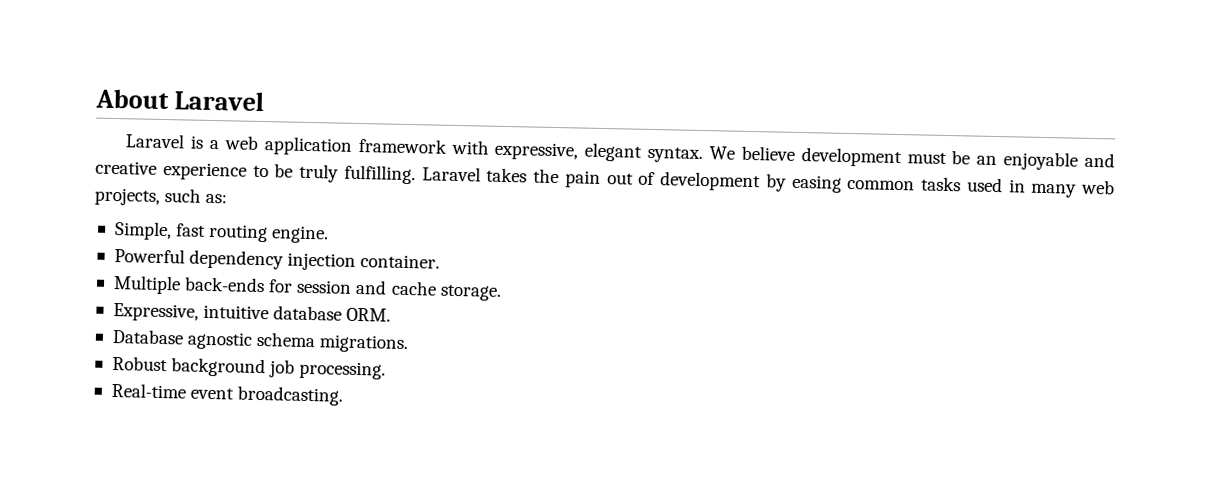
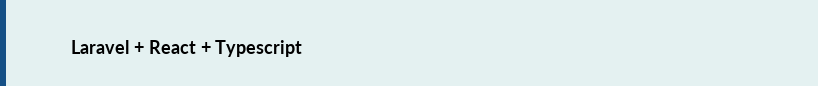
[95,88,264,112] [125,133,1116,171] [95,160,1115,198] [94,187,228,206] [113,221,330,244] [113,248,441,271] [112,274,502,301] [112,302,392,322] [111,328,410,354] [111,355,387,380] [110,382,344,406] About Laravel // Laravel is a web application framework with expressive, elegant syntax. We believe development must be an enjoyable and creative experience to be truly fulfilling. Laravel takes the pain out of development by easing common tasks used in many web projects, such as: // Simple, fast routing engine. // Powerful dependency injection container. // Multiple back-ends for session and cache storage. // Expressive, intuitive database ORM. // Database agnostic schema migrations. // Robust background job processing. // Real-time event broadcasting. -> [71,40,303,57] Laravel + React + Typescript

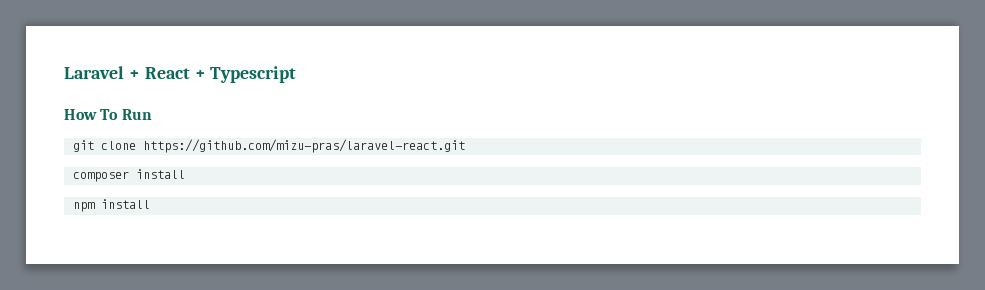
(303, 48) none -> [64,109,152,120] [72,139,465,153] [72,169,185,182] [72,199,150,212] // How To Run // git clone https://github.com/mizu-pras/laravel-react.git // composer install // npm install

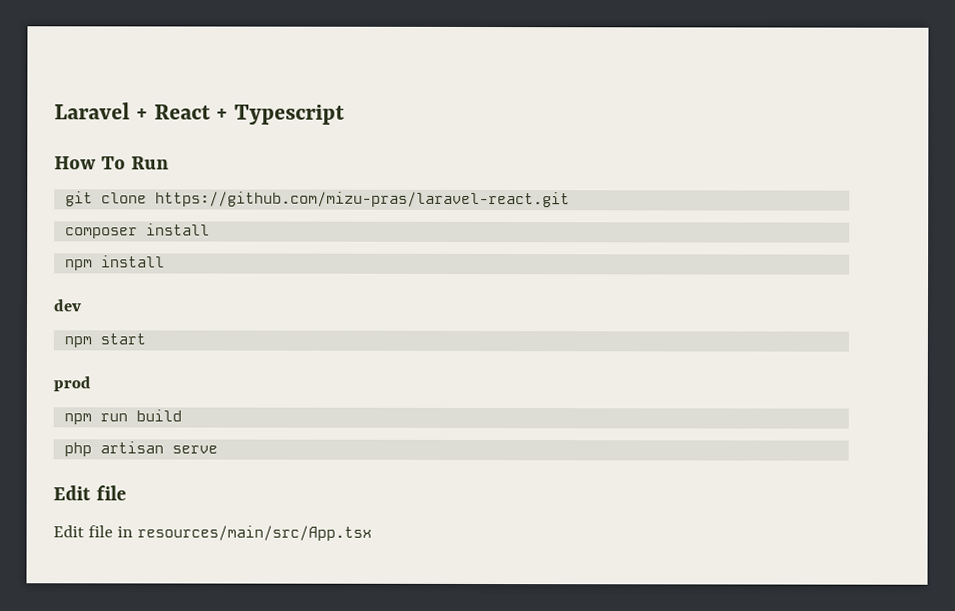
(150, 204) none -> [53,299,82,312] [64,333,147,348] [53,376,91,392] [64,409,183,425] [64,441,219,457] [53,485,126,501] [53,525,372,541] // dev // npm start // prod // npm run build // php artisan serve // Edit file // Edit file in resources/main/src/App.tsx

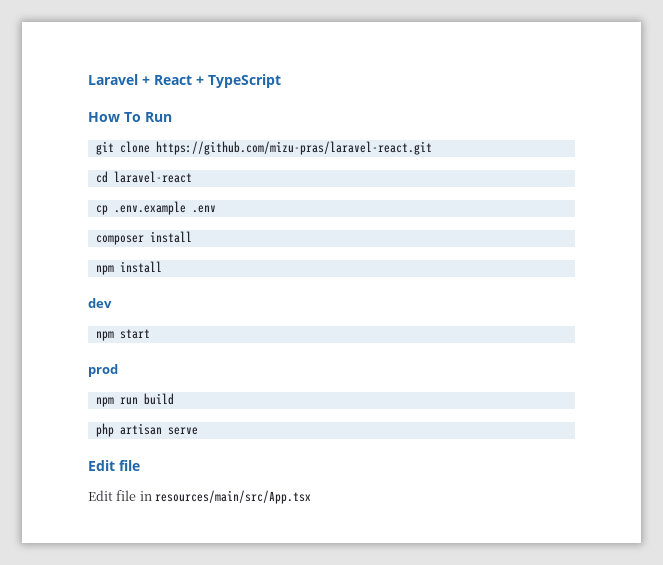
[234,104,345,125] Typescript -> [208,74,281,88] TypeScript
(571, 199) none -> [95,171,192,183] [95,201,216,215] // cd laravel-react // cp .env.example .env

